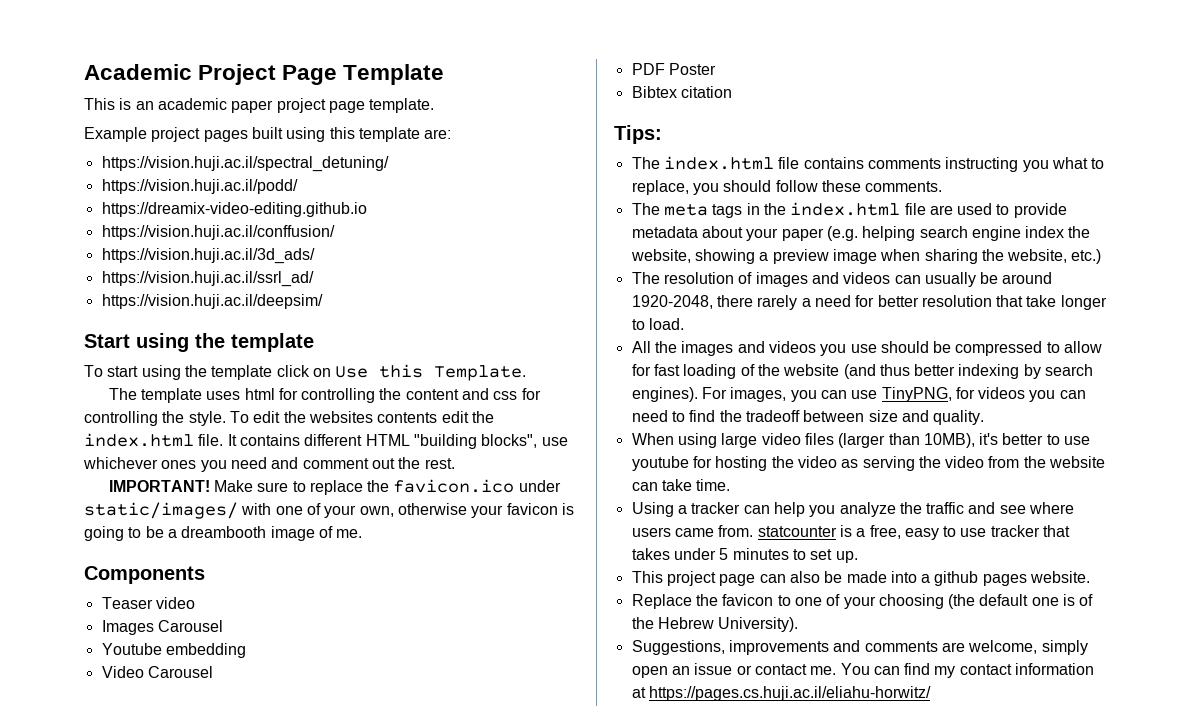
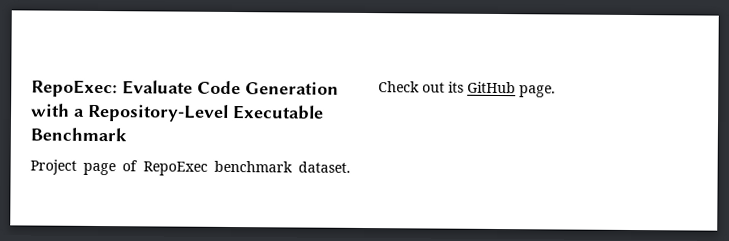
[84,64,445,85] [84,98,435,113] [84,127,452,142] [101,156,389,172] [101,179,298,194] [101,202,367,217] [101,225,335,240] [101,248,315,264] [101,271,314,287] [101,294,323,309] [84,333,314,352] [84,364,527,381] [108,388,541,403] [84,411,494,426] [84,433,568,449] [83,457,455,472] [108,479,561,495] [84,502,574,519] [84,526,363,541] [84,566,205,584] [101,597,195,609] [101,620,223,635] [101,643,246,658] [101,666,213,678] [631,63,716,75] [631,86,732,98] [614,125,662,144] [631,156,1105,172] [631,180,943,195] [631,202,1067,218] [631,226,1091,241] [630,249,1102,264] [631,272,1053,287] [631,295,1107,310] [631,318,684,330] [631,341,1103,356] [631,364,1094,379] [631,387,1086,402] [631,410,985,425] [631,433,1091,448] [631,456,1106,471] [631,479,731,491] [631,502,1075,517] [631,525,1071,540] [631,548,858,563] [631,571,1091,586] [631,594,1094,609] [631,617,799,632] [631,640,1088,655] [631,663,1095,678] [631,686,931,701] Academic Project Page Template // This is an academic paper project page template. // Example project pages built using this template are: // https://vision.huji.ac.il/spectral_detuning/ // https://vision.huji.ac.il/podd/ // https://dreamix-video-editing.github.io // https://vision.huji.ac.il/conffusion/ // https://vision.huji.ac.il/3d_ads/ // https://vision.huji.ac.il/ssrl_ad/ // https://vision.huji.ac.il/deepsim/ // Start using the template // To start using the template click on Use this Template. // The template uses html for controlling the content and css for controlling the style. To edit the websites contents edit the index.html file. It contains different HTML "building blocks", use whichever ones you need and comment out the rest. // IMPORTANT! Make sure to replace the favicon.ico under static/images/ with one of your own, otherwise your favicon is going to be a dreambooth image of me. // Components // Teaser video // Images Carousel // Youtube embedding // Video Carousel // PDF Poster // Bibtex citation // Tips: // The index.html file contains comments instructing you what to replace, you should follow these comments. // The meta tags in the index.html file are used to provide metadata about your paper (e.g. helping search engine index the website, showing a preview image when sharing the website, etc.) // The resolution of images and videos can usually be around 1920-2048, there rarely a need for better resolution that take longer to load. // All the images and videos you use should be compressed to allow for fast loading of the website (and thus better indexing by search engines). For images, you can use TinyPNG, for videos you can need to find the tradeoff between size and quality. // When using large video files (larger than 10MB), it's better to use youtube for hosting the video as serving the video from the website can take time. // Using a tracker can help you analyze the traffic and see where users came from. statcounter is a free, easy to use tracker that takes under 5 minutes to set up. // This project page can also be made into a github pages website. // Replace the favicon to one of your choosing (the default one is of the Hebrew University). // Suggestions, improvements and comments are welcome, simply open an issue or contact me. You can find my contact information at https://pages.cs.huji.ac.il/eliahu-horwitz/ -> [31,79,339,98] [31,103,324,122] [30,127,127,142] [30,159,351,176] [378,81,556,98] RepoExec: Evaluate Code Generation with a Repository-Level Executable Benchmark // Project page of RepoExec benchmark dataset. Check out its GitHub page.

